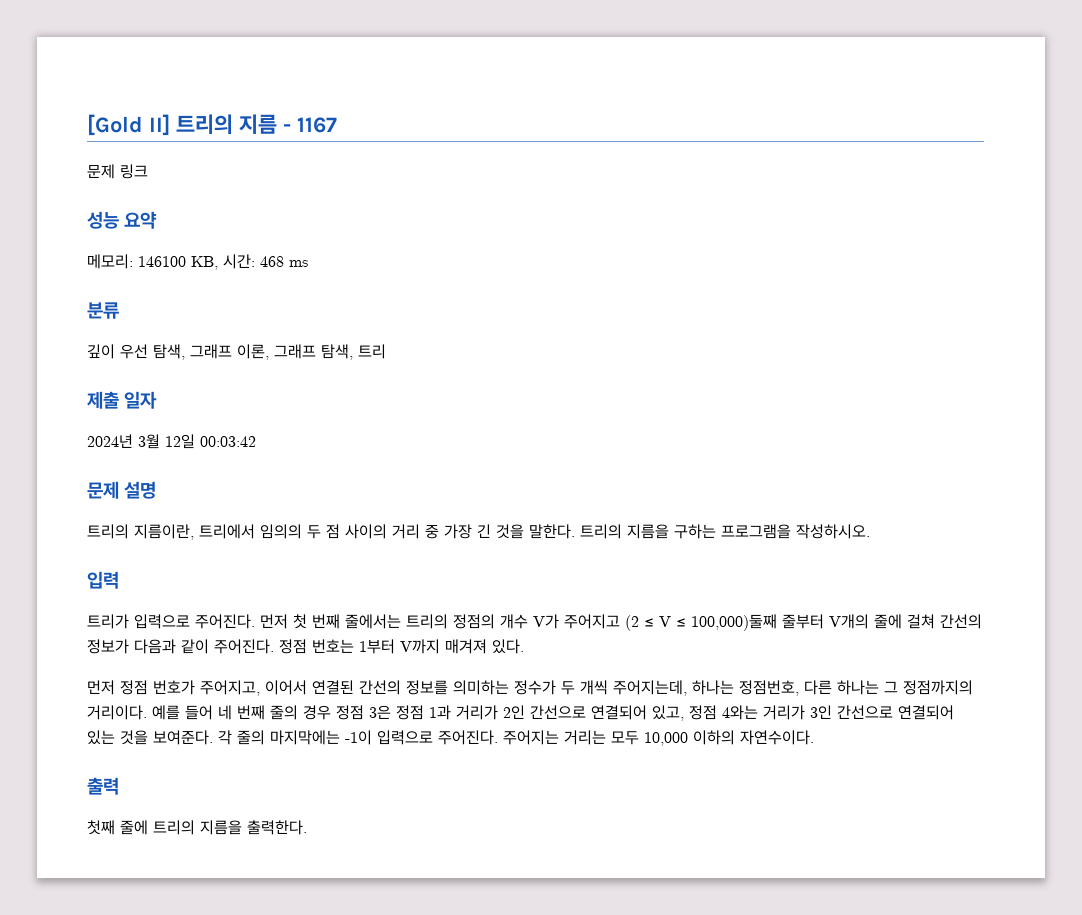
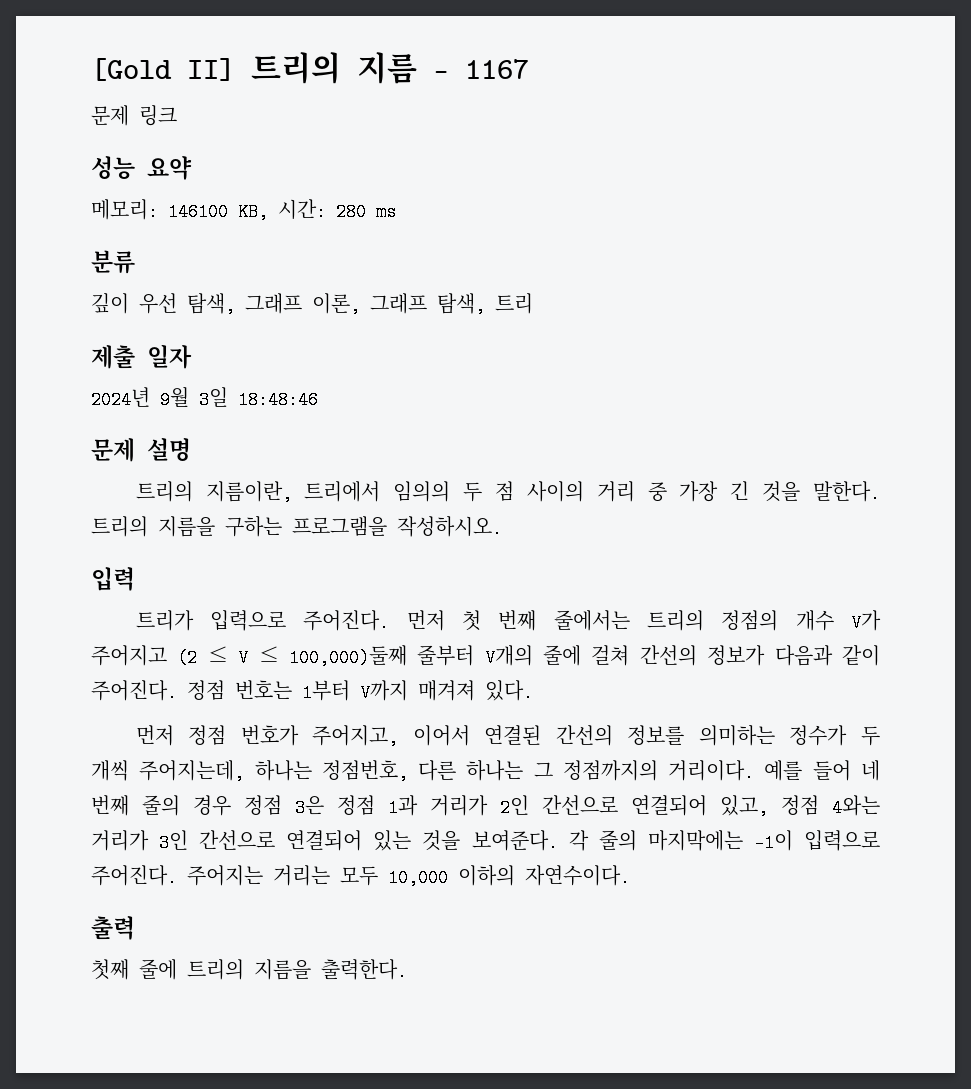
[260,256,284,267] 468 -> [336,203,366,221] 280
[138,434,256,449] 3월 12일 00:03:42 -> [160,386,318,409] 9월 3일 18:48:46

